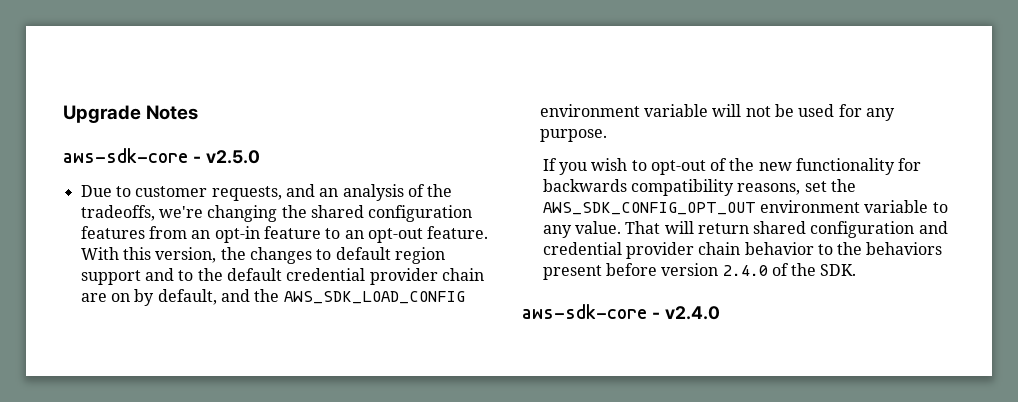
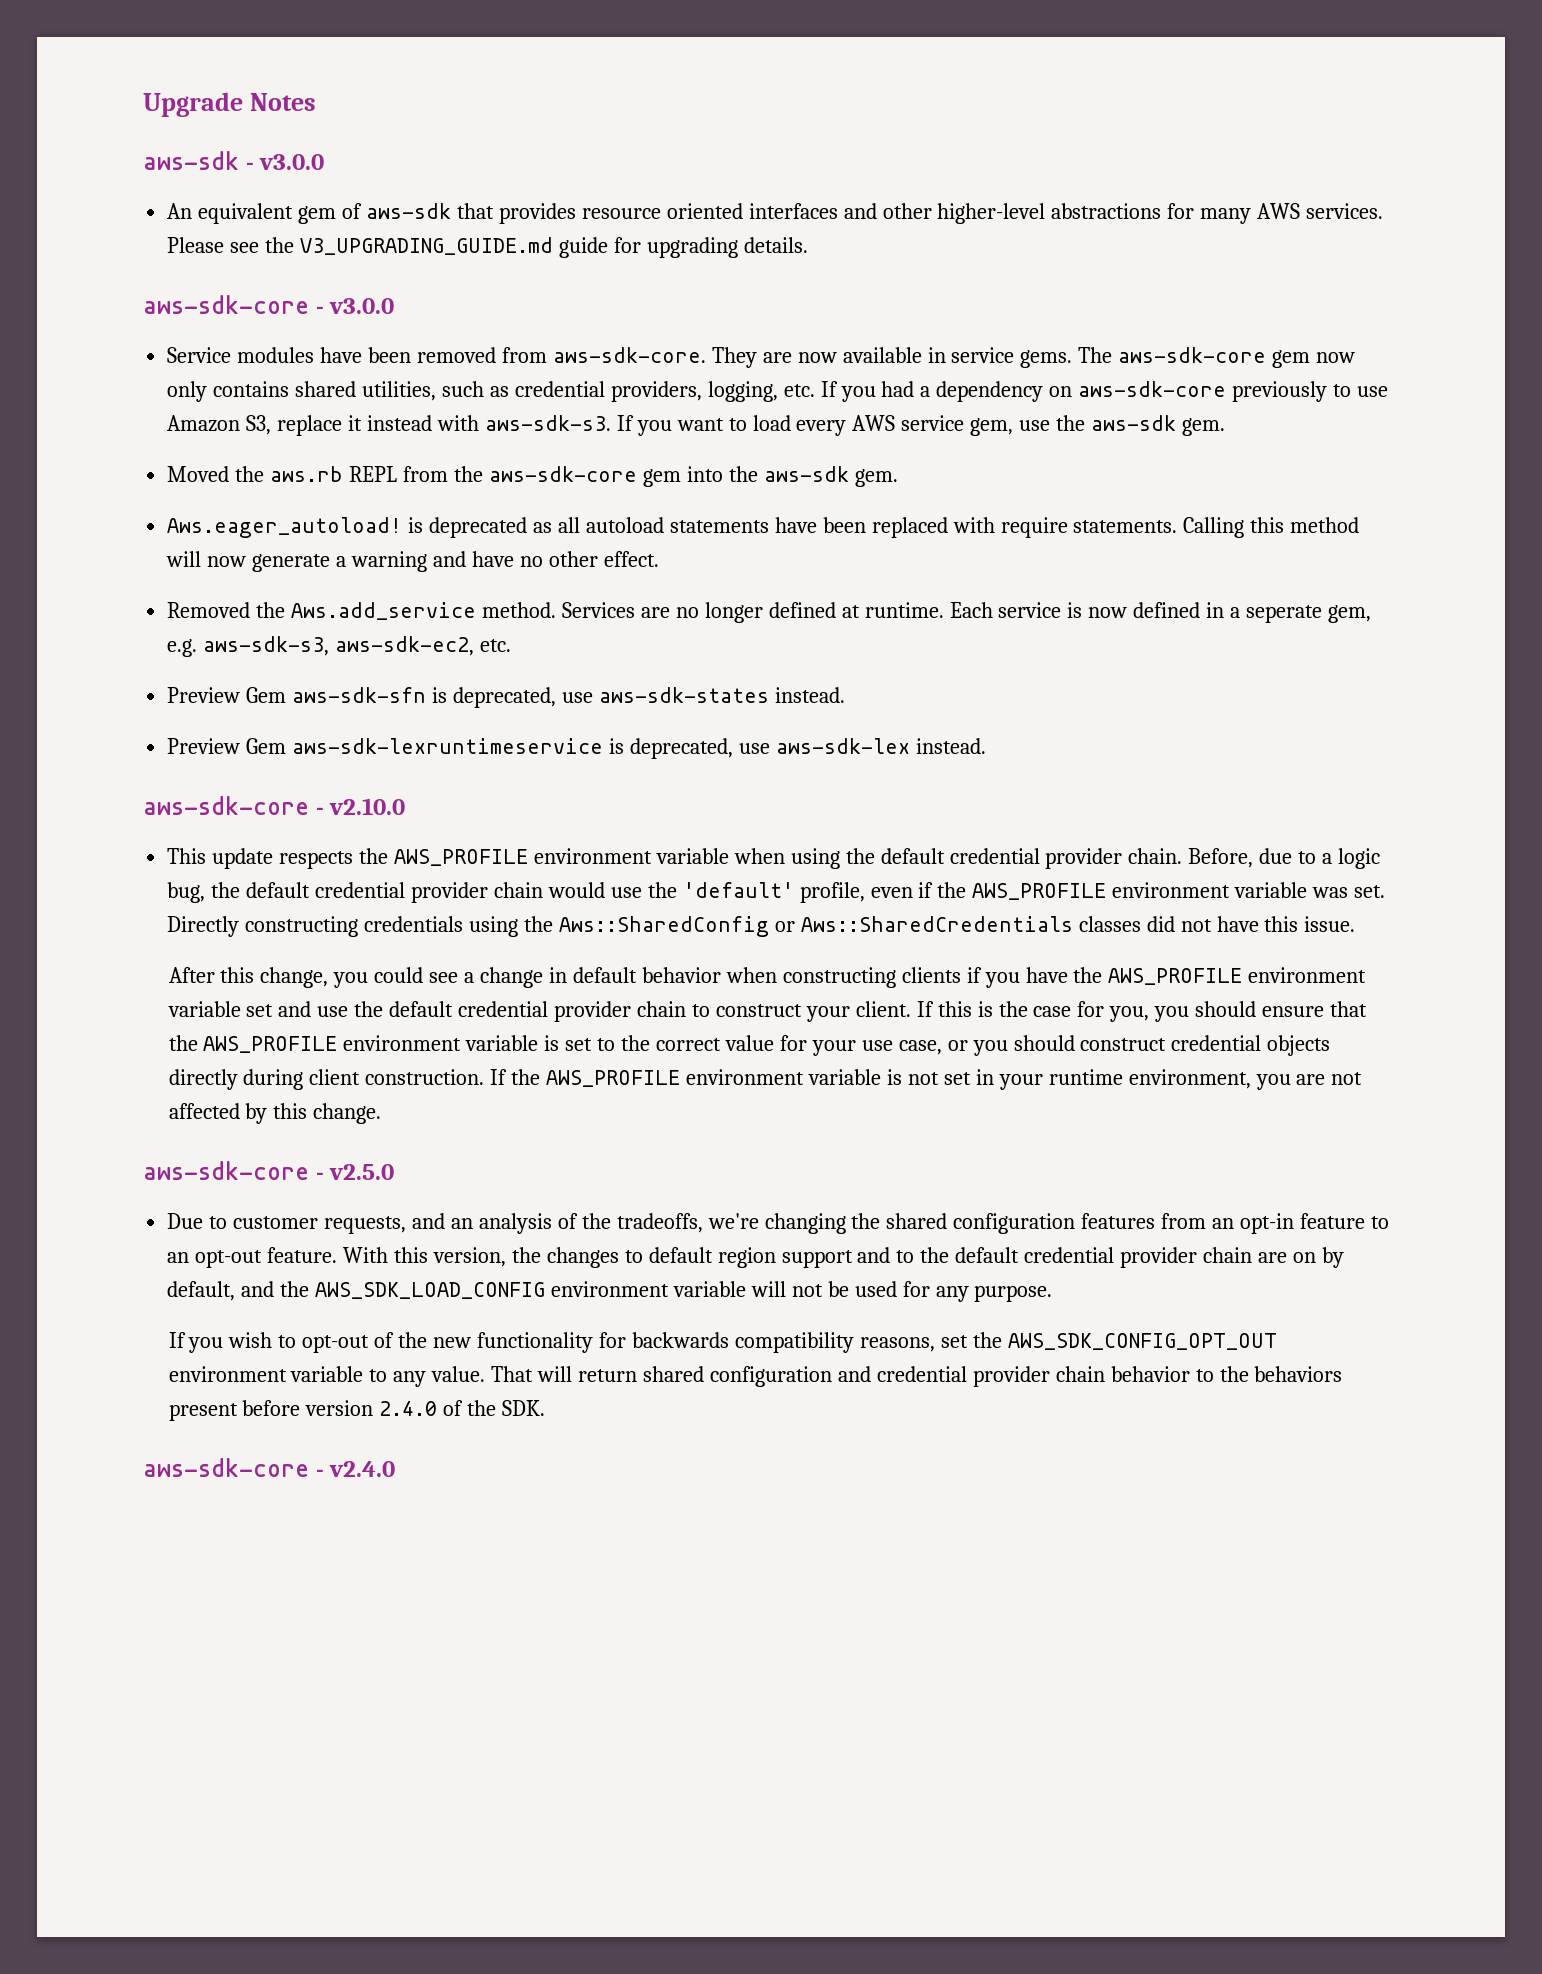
(199, 112) none -> [143,151,325,170] [167,203,1384,224] [167,237,808,258] [143,295,395,314] [167,347,1356,368] [167,381,1389,402] [167,415,1226,436] [167,466,898,487] [167,517,1360,538] [166,551,659,572] [167,602,1372,623] [167,636,512,657] [167,687,845,708] [167,738,986,759] [143,796,406,815] [167,848,1381,869] [167,882,1386,903] [167,916,1356,937] [168,967,1367,988] [167,1001,1368,1022] [168,1035,1331,1056] [168,1069,1363,1090] [168,1103,382,1124] // aws-sdk - v3.0.0 // An equivalent gem of aws-sdk that provides resource oriented interfaces and other higher-level abstractions for many AWS services. Please see the V3_UPGRADING_GUIDE.md guide for upgrading details. // aws-sdk-core - v3.0.0 // Service modules have been removed from aws-sdk-core. They are now available in service gems. The aws-sdk-core gem now only contains shared utilities, such as credential providers, logging, etc. If you had a dependency on aws-sdk-core previously to use Amazon S3, replace it instead with aws-sdk-s3. If you want to load every AWS service gem, use the aws-sdk gem. // Moved the aws.rb REPL from the aws-sdk-core gem into the aws-sdk gem. // Aws.eager_autoload! is deprecated as all autoload statements have been replaced with require statements. Calling this method will now generate a warning and have no other effect. // Removed the Aws.add_service method. Services are no longer defined at runtime. Each service is now defined in a seperate gem, e.g. aws-sdk-s3, aws-sdk-ec2, etc. // Preview Gem aws-sdk-sfn is deprecated, use aws-sdk-states instead. // Preview Gem aws-sdk-lexruntimeservice is deprecated, use aws-sdk-lex instead. // aws-sdk-core - v2.10.0 // This update respects the AWS_PROFILE environment variable when using the default credential provider chain. Before, due to a logic bug, the default credential provider chain would use the 'default' profile, even if the AWS_PROFILE environment variable was set. Directly constructing credentials using the Aws::SharedConfig or Aws::SharedCredentials classes did not have this issue. // After this change, you could see a change in default behavior when constructing clients if you have the AWS_PROFILE environment variable set and use the default credential provider chain to construct your client. If this is the case for you, you should ensure that the AWS_PROFILE environment variable is set to the correct value for your use case, or you should construct credential objects directly during client construction. If the AWS_PROFILE environment variable is not set in your runtime environment, you are not affected by this change.

